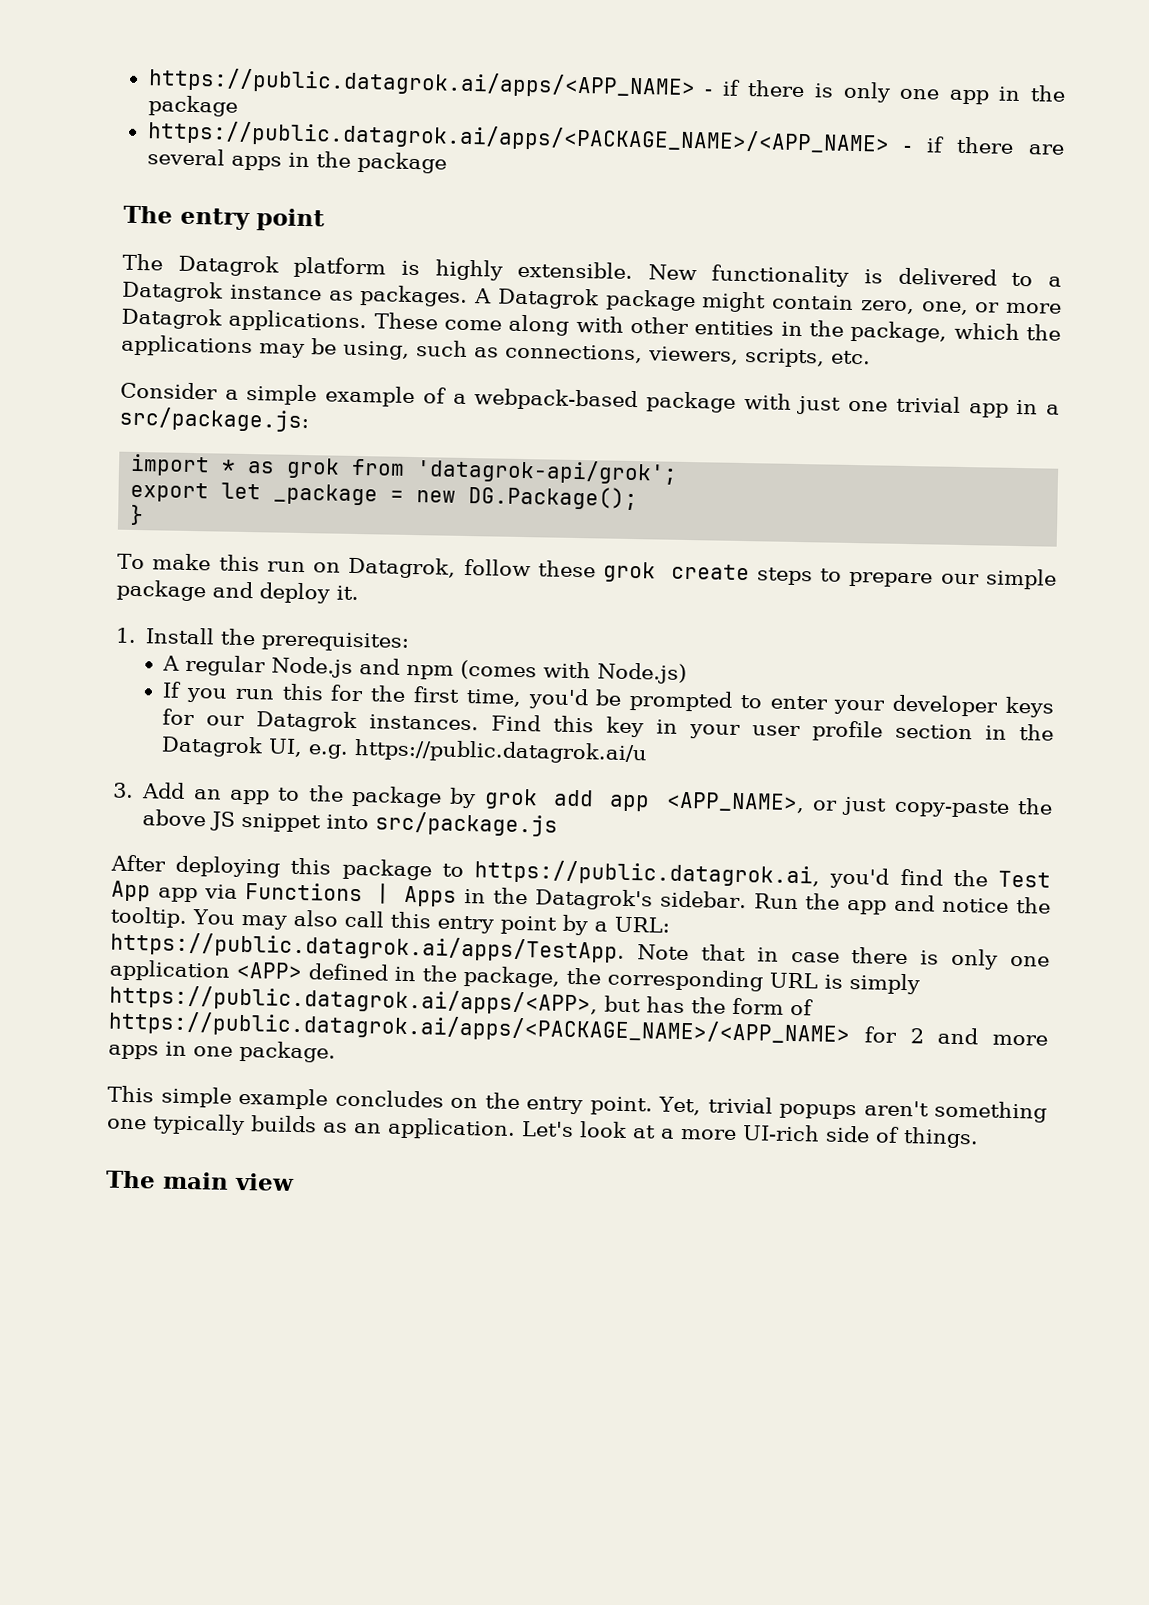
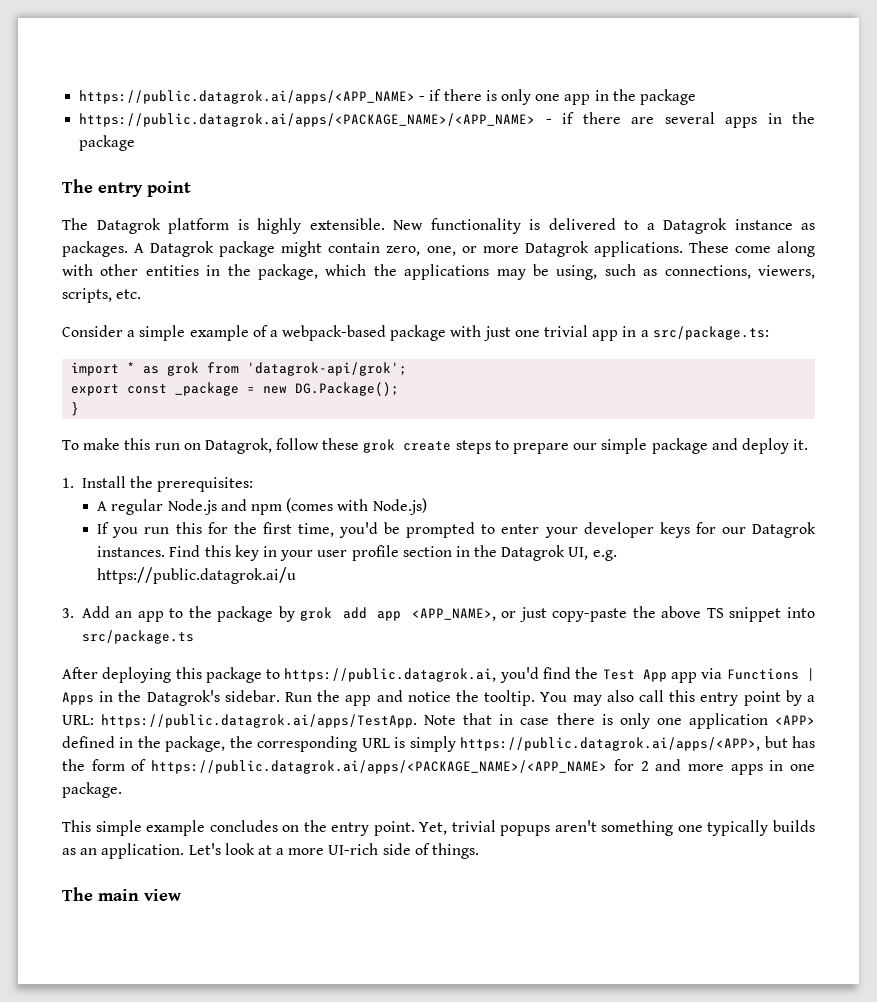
[119,406,310,433] src/package.js: -> [652,326,769,340] src/package.ts:
[221,482,262,500] let -> [127,384,168,394] const
[210,811,236,831] JS -> [706,608,724,618] TS
[375,811,559,837] src/package.js -> [81,630,194,644] src/package.ts

